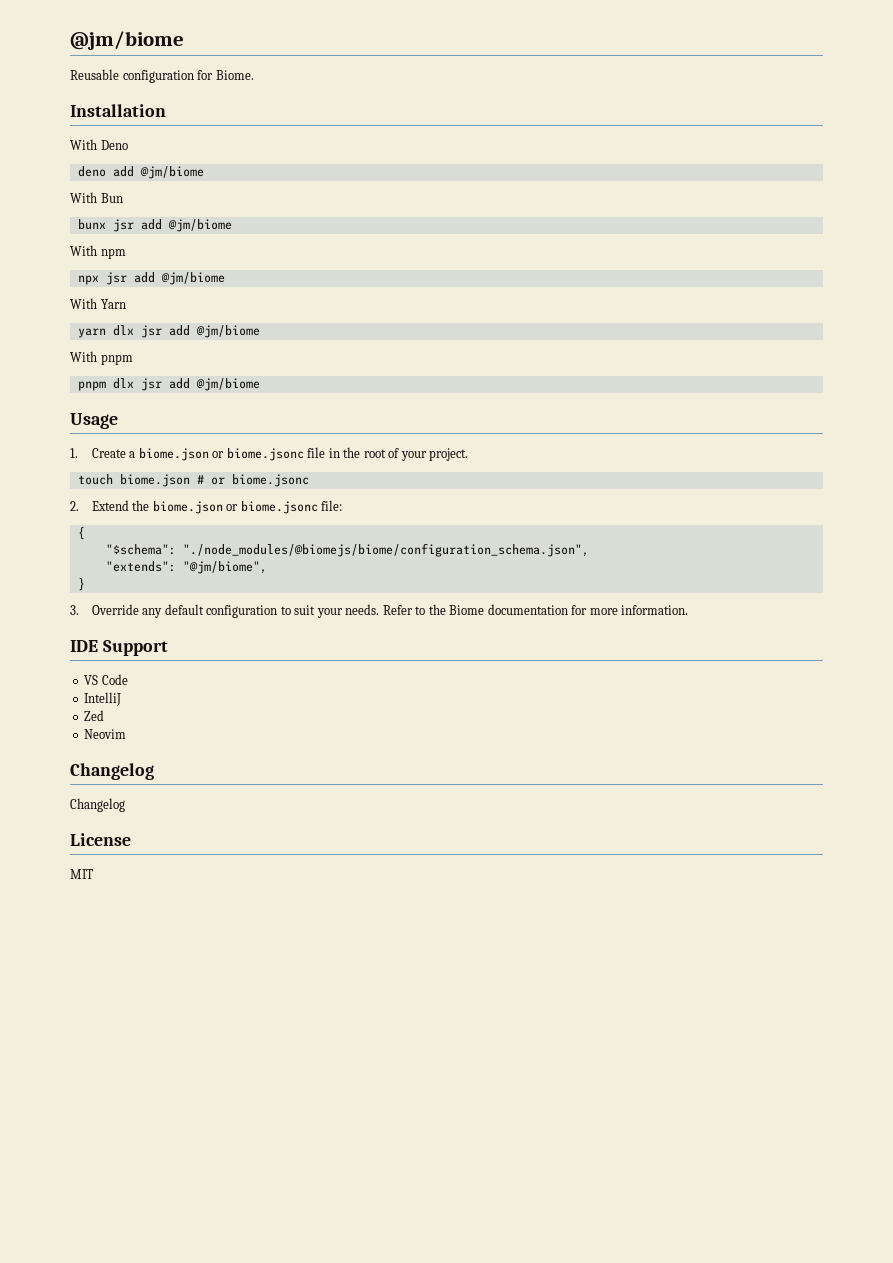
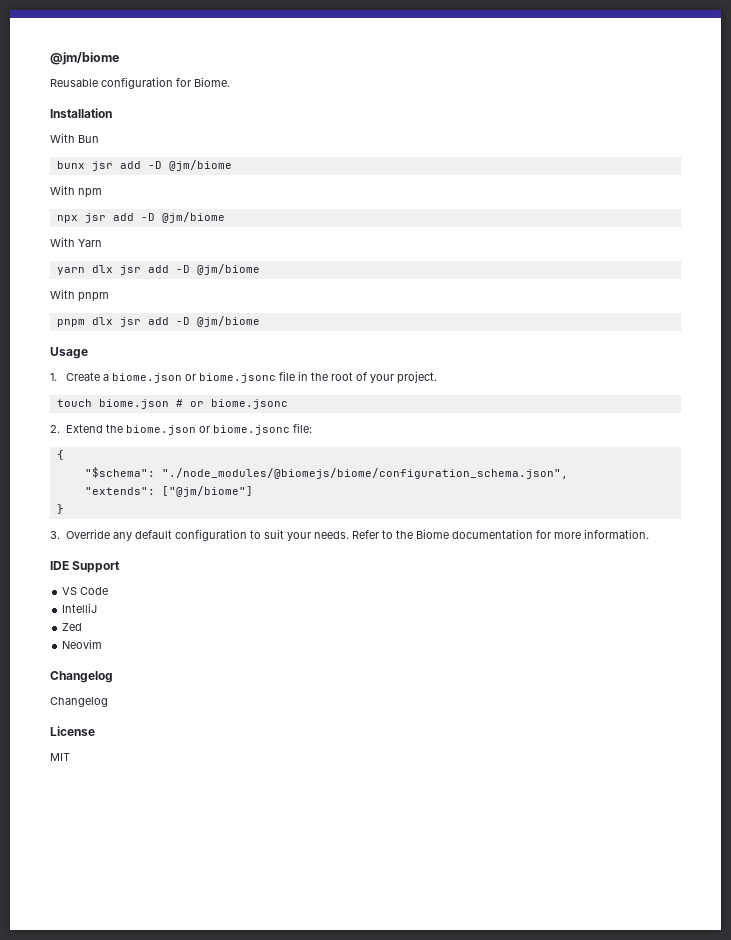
[70,139,128,150] [77,166,204,179] // With Deno // deno add @jm/biome -> (112, 113) none
(162, 224) none -> [147,161,162,169] -D
(155, 277) none -> [140,213,155,221] -D
(190, 330) none -> [175,265,190,273] -D
(190, 383) none -> [175,317,190,325] -D
[182,561,267,574] "@jm/biome", -> [161,486,253,497] ["@jm/biome"]

